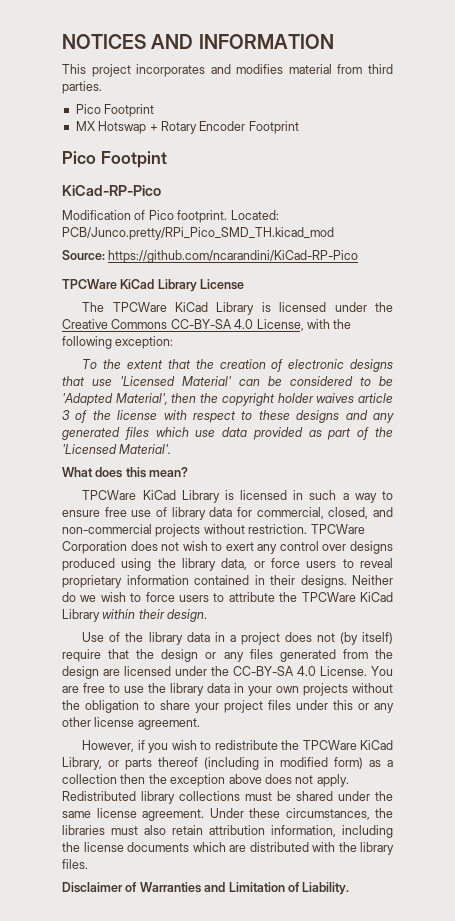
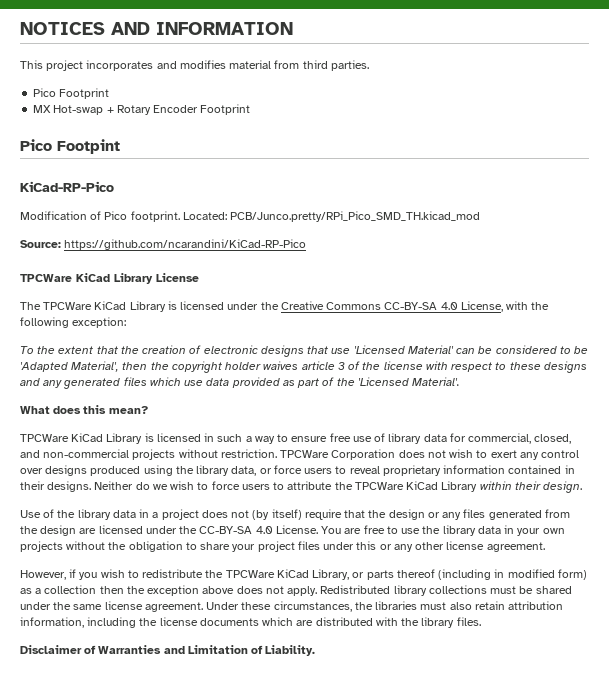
[98,121,147,134] Hotswap -> [53,105,104,115] Hot-swap

